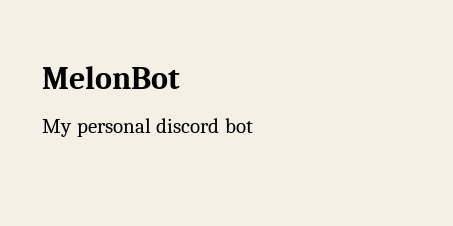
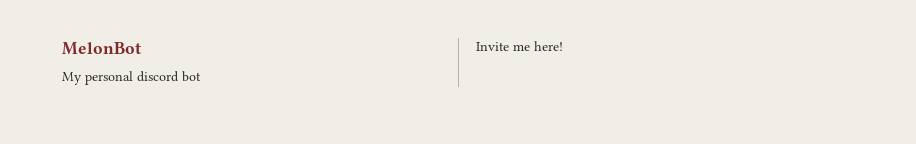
(253, 125) none -> [476,41,563,51] // Invite me here!

